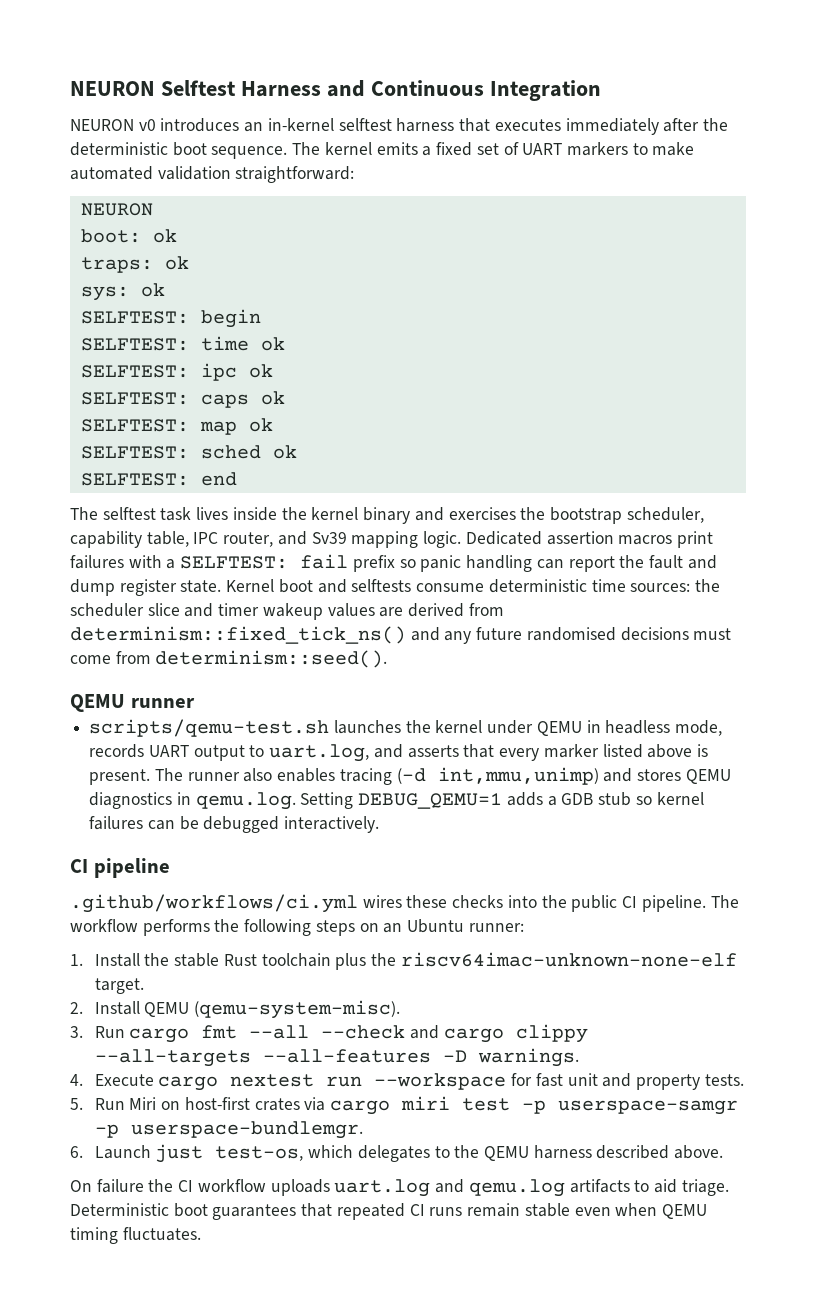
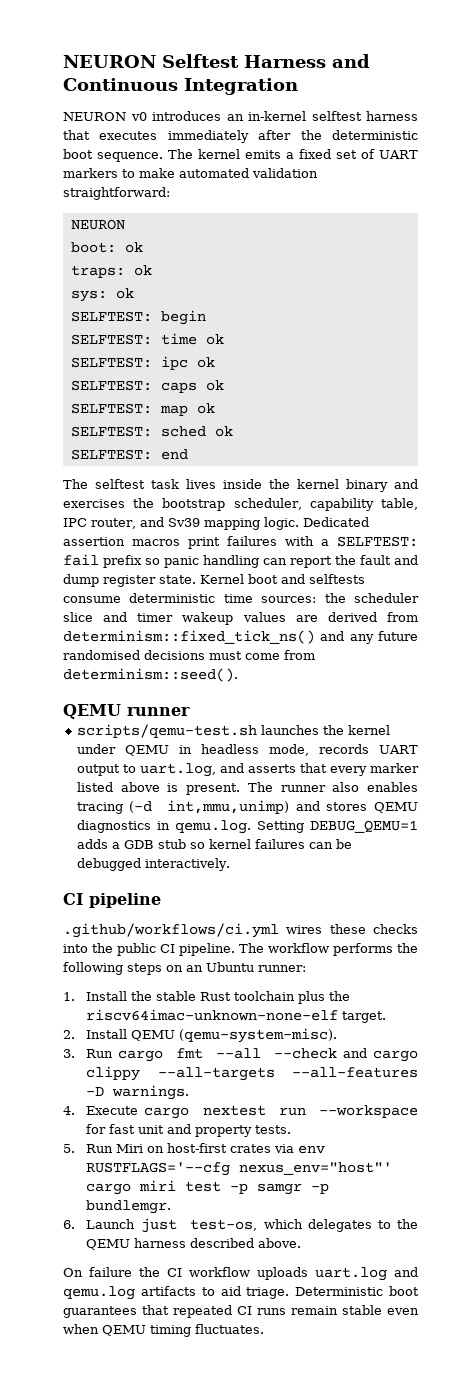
(326, 1104) none -> [298,1145,326,1154] [86,1162,393,1176] env RUSTFLAGS='--cfg nexus_env="host"'
[557,1100,738,1115] [94,1121,363,1139] userspace-samgr -p userspace-bundlemgr. -> [257,1183,330,1195] [86,1200,172,1214] samgr -p bundlemgr.

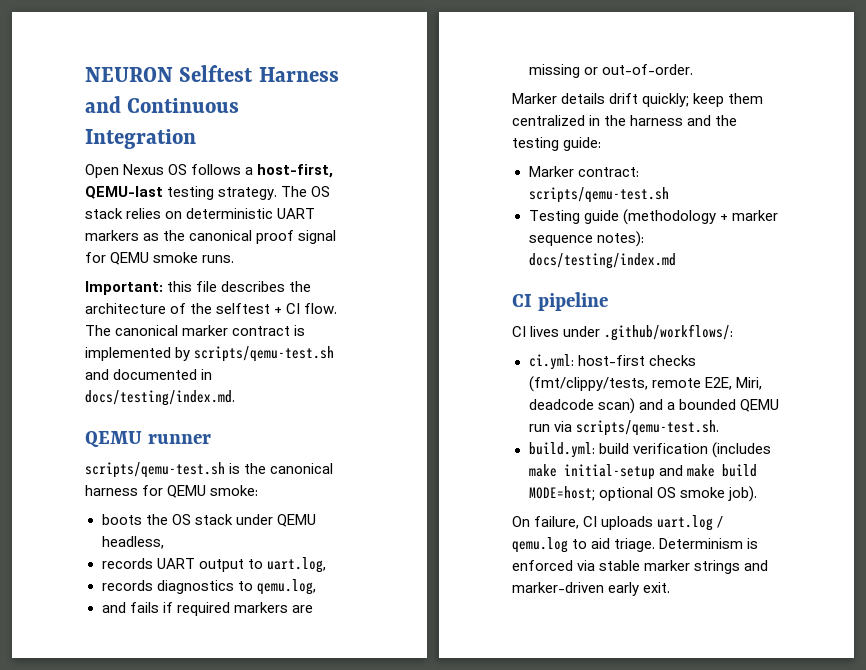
[63,111,418,121] [63,130,418,143] [63,149,418,162] [63,168,318,178] [63,187,170,200] [70,219,125,230] [70,242,143,253] [70,265,152,278] [70,288,134,302] [70,310,206,325] [70,333,224,345] [70,356,215,370] [70,380,224,393] [70,403,215,416] [70,426,233,437] [70,449,188,460] [63,479,418,492] [63,498,418,511] [63,517,369,530] [63,536,418,549] [63,554,418,568] [63,574,365,587] [63,593,419,603] [63,612,418,625] [63,630,418,644] [63,650,315,660] [63,668,238,682] [63,704,190,719] [76,724,390,738] [76,744,309,756] NEURON v0 introduces an in-kernel selftest harness that executes immediately after the deterministic boot sequence. The kernel emits a fixed set of UART markers to make automated validation straightforward: // NEURON // boot: ok // traps: ok // sys: ok // SELFTEST: begin // SELFTEST: time ok // SELFTEST: ipc ok // SELFTEST: caps ok // SELFTEST: map ok // SELFTEST: sched ok // SELFTEST: end // The selftest task lives inside the kernel binary and exercises the bootstrap scheduler, capability table, IPC router, and Sv39 mapping logic. Dedicated assertion macros print failures with a SELFTEST: fail prefix so panic handling can report the fault and dump register state. Kernel boot and selftests consume deterministic time sources: the scheduler slice and timer wakeup values are derived from determinism::fixed_tick_ns() and any future randomised decisions must come from determinism::seed(). // QEMU runner // scripts/qemu-test.sh launches the kernel under QEMU in headless mode, -> [85,164,334,178] [85,186,331,200] [85,208,316,219] [85,230,337,244] [85,252,235,265] [85,281,312,295] [85,303,338,314] [85,325,306,336] [85,346,335,362] [85,369,213,380] [85,390,235,406] [85,431,211,448] [85,462,334,478] [85,485,259,498] [101,514,316,527] [101,536,164,549] Open Nexus OS follows a host-first, QEMU-last testing strategy. The OS stack relies on deterministic UART markers as the canonical proof signal for QEMU smoke runs. // Important: this file describes the architecture of the selftest + CI flow. The canonical marker contract is implemented by scripts/qemu-test.sh and documented in docs/testing/index.md. // QEMU runner // scripts/qemu-test.sh is the canonical harness for QEMU smoke: // boots the OS stack under QEMU headless, //
[219,763,419,776] [76,782,418,795] [76,800,418,814] [76,820,418,834] [76,839,352,849] [76,858,230,871] [63,893,161,908] [63,923,418,938] [63,943,418,956] [63,962,306,975] [63,991,351,1004] [86,1009,387,1023] [63,1028,338,1043] [63,1048,418,1062] [86,1066,418,1081] [86,1085,190,1100] [63,1105,418,1119] [86,1124,292,1137] [63,1143,326,1154] [86,1162,393,1176] [86,1180,330,1195] [86,1200,172,1214] [63,1218,418,1233] [86,1238,302,1250] [63,1267,418,1281] [63,1286,419,1300] [63,1305,419,1318] [63,1324,264,1337] and asserts that every marker listed above is present. The runner also enables tracing (-d int,mmu,unimp) and stores QEMU diagnostics in qemu.log. Setting DEBUG_QEMU=1 adds a GDB stub so kernel failures can be debugged interactively. // CI pipeline // .github/workflows/ci.yml wires these checks into the public CI pipeline. The workflow performs the following steps on an Ubuntu runner: // 1. Install the stable Rust toolchain plus the riscv64imac-unknown-none-elf target. // 2. Install QEMU (qemu-system-misc). // 3. Run cargo fmt --all --check and cargo clippy --all-targets --all-features -D warnings. // 4. Execute cargo nextest run --workspace for fast unit and property tests. // 5. Run Miri on host-first crates via env RUSTFLAGS='--cfg nexus_env="host"' cargo miri test -p samgr -p bundlemgr. // 6. Launch just test-os, which delegates to the QEMU harness described above. // On failure the CI workflow uploads uart.log and qemu.log artifacts to aid triage. Deterministic boot guarantees that repeated CI runs remain stable even when QEMU timing fluctuates. -> [101,579,316,595] [101,602,313,616] [528,64,693,78] [512,93,764,107] [512,115,738,126] [512,137,602,151] [528,166,639,177] [528,187,669,203] [528,209,778,225] [528,231,644,247] [528,253,676,269] [512,292,608,311] [512,324,734,341] [528,354,696,370] [528,376,762,392] [528,398,779,414] [528,420,719,436] [528,442,771,458] [528,464,757,480] [528,486,757,502] [512,515,724,531] [512,537,759,553] [512,560,769,574] [512,582,671,596] // records diagnostics to qemu.log, // and fails if required markers are missing or out-of-order. // Marker details drift quickly; keep them centralized in the harness and the testing guide: // Marker contract: scripts/qemu-test.sh // Testing guide (methodology + marker sequence notes): docs/testing/index.md // CI pipeline // CI lives under .github/workflows/: // ci.yml: host-first checks (fmt/clippy/tests, remote E2E, Miri, deadcode scan) and a bounded QEMU run via scripts/qemu-test.sh. // build.yml: build verification (includes make initial-setup and make build MODE=host; optional OS smoke job). // On failure, CI uploads uart.log / qemu.log to aid triage. Determinism is enforced via stable marker strings and marker-driven early exit.

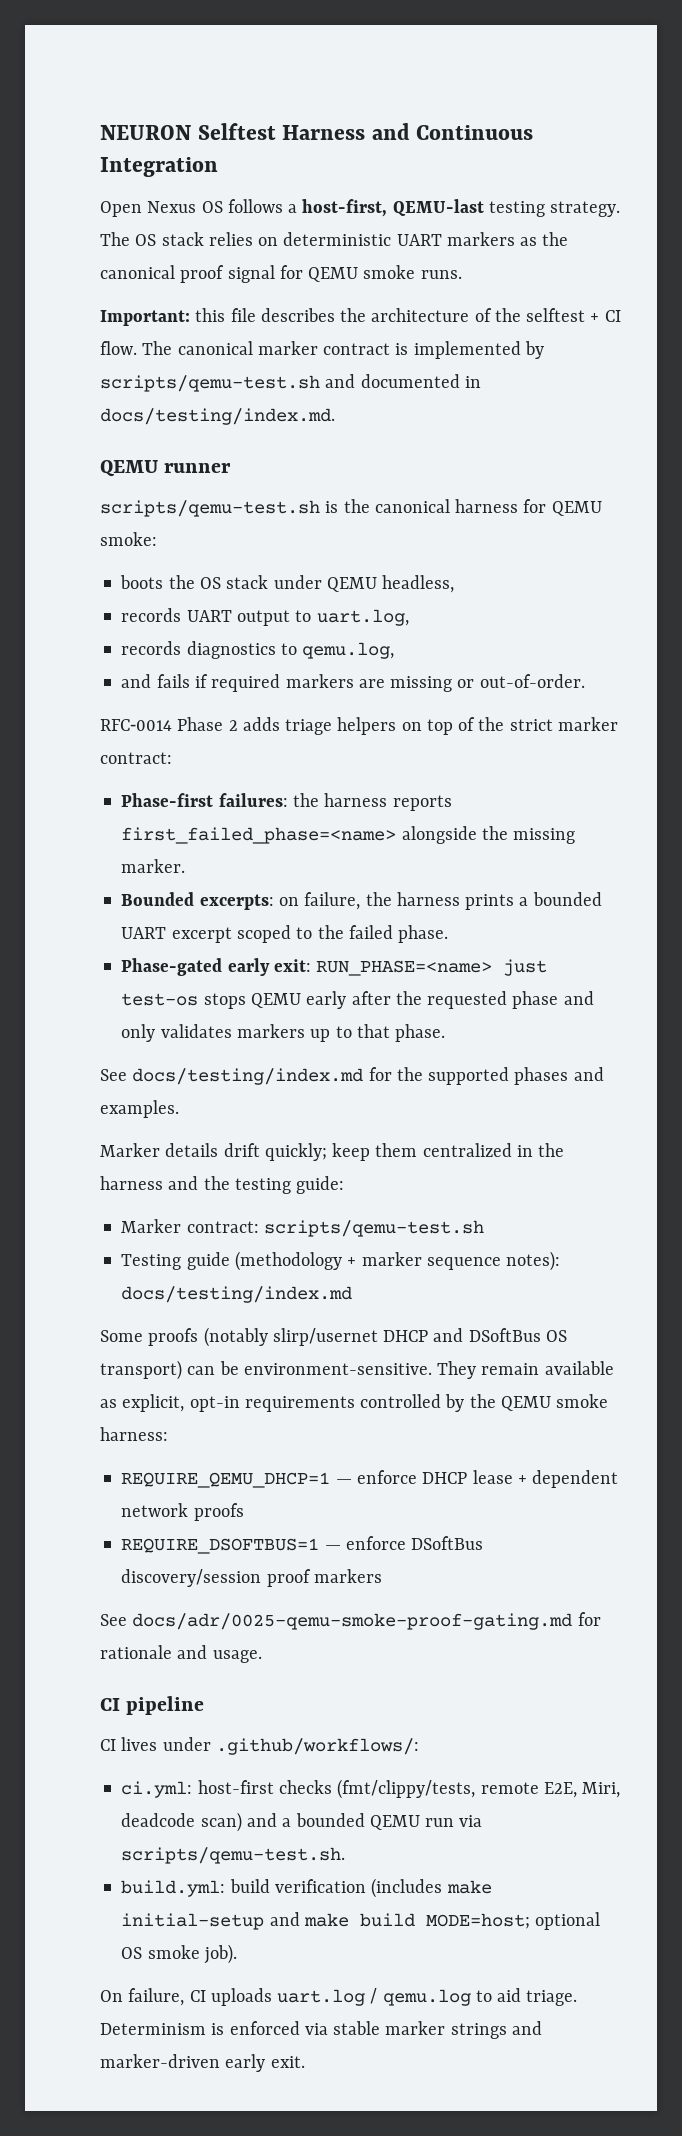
(693, 69) none -> [100,717,618,735] [100,752,172,764] [121,793,452,811] [121,826,576,844] [121,859,186,873] [121,892,602,910] [121,925,449,943] [121,958,548,976] [121,991,594,1009] [121,1024,446,1042] [100,1067,604,1085] [100,1100,179,1118] // RFC‑0014 Phase 2 adds triage helpers on top of the strict marker contract: // Phase-first failures: the harness reports first_failed_phase=<name> alongside the missing marker. // Bounded excerpts: on failure, the harness prints a bounded UART excerpt scoped to the failed phase. // Phase-gated early exit: RUN_PHASE=<name> just test-os stops QEMU early after the requested phase and only validates markers up to that phase. // See docs/testing/index.md for the supported phases and examples.
(676, 261) none -> [100,1327,567,1347] [100,1360,614,1380] [100,1394,609,1412] [100,1427,168,1441] [121,1470,619,1488] [121,1503,244,1521] [121,1536,484,1554] [121,1569,382,1587] [100,1612,601,1630] [100,1645,262,1663] // Some proofs (notably slirp/usernet DHCP and DSoftBus OS transport) can be environment-sensitive. They remain available as explicit, opt-in requirements controlled by the QEMU smoke harness: // REQUIRE_QEMU_DHCP=1 — enforce DHCP lease + dependent network proofs // REQUIRE_DSOFTBUS=1 — enforce DSoftBus discovery/session proof markers // See docs/adr/0025-qemu-smoke-proof-gating.md for rationale and usage.

